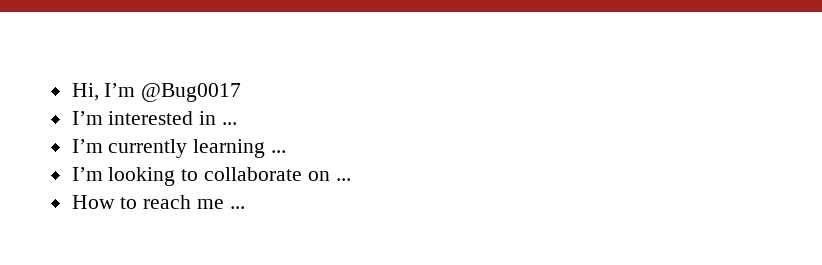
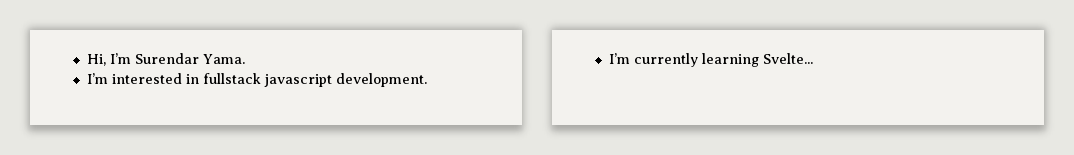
[141,83,242,102] @Bug0017 -> [134,53,245,64] Surendar Yama.
[222,122,238,125] ... -> [202,73,427,87] fullstack javascript development.
[271,150,287,153] [71,167,351,186] [71,195,245,209] ... // I’m looking to collaborate on ... // How to reach me ... -> [762,53,813,64] Svelte...

